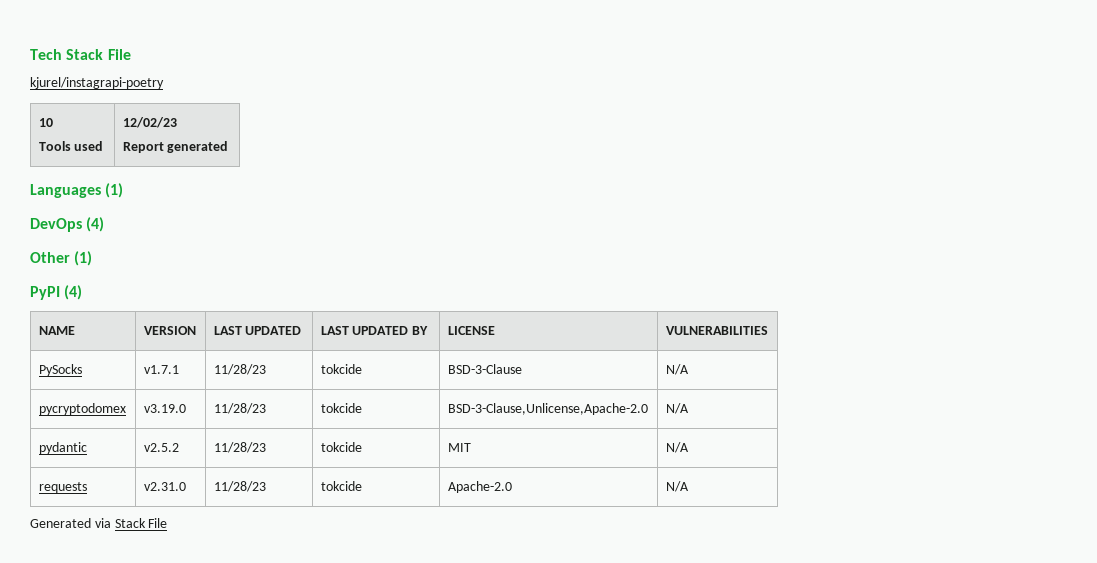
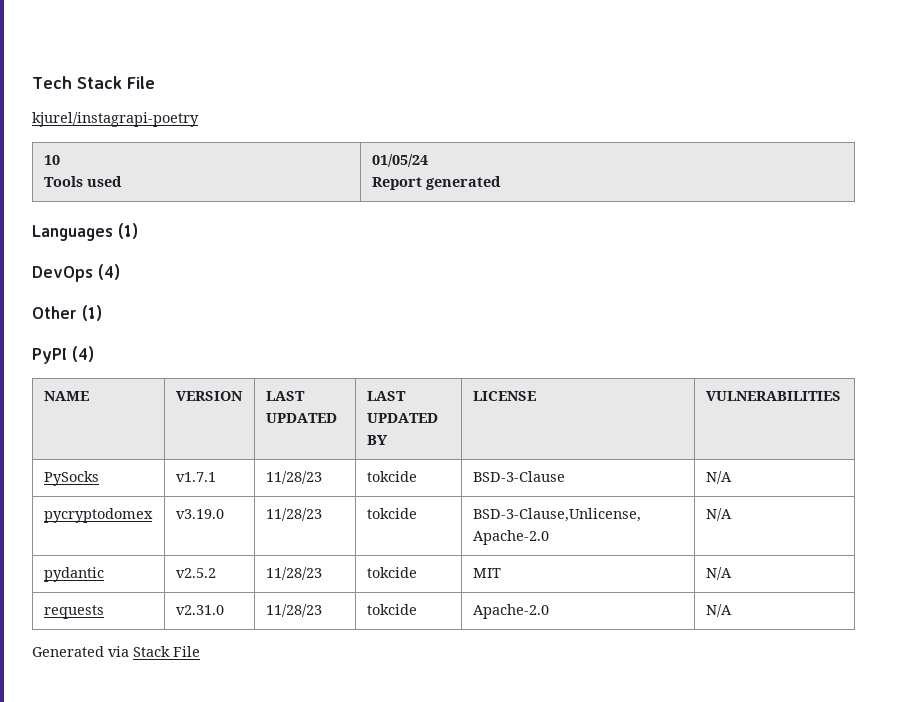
[122,117,177,128] 12/02/23 -> [371,154,428,167] 01/05/24

